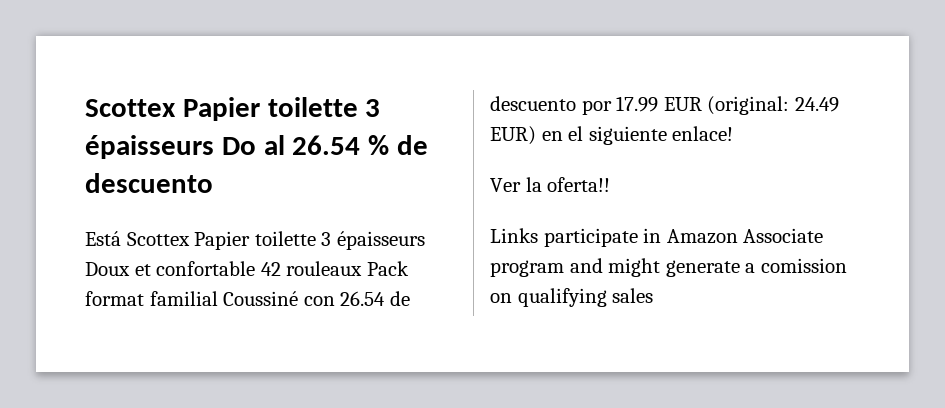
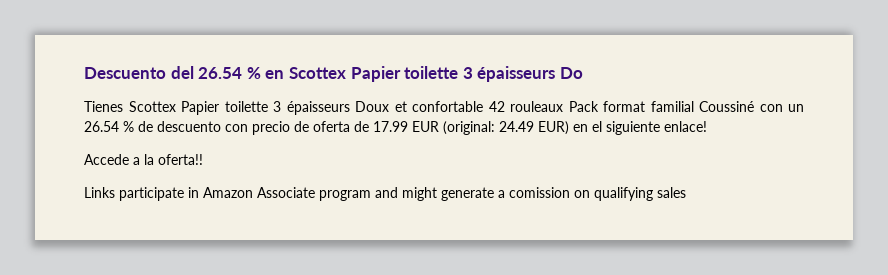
(85, 108) none -> [84,66,285,79] Descuento del 26.54 % en
[263,135,429,155] [85,173,213,193] [85,231,121,246] al 26.54 % de descuento // Está -> [84,101,123,112] // Tienes
[340,291,410,306] [490,96,612,115] 26.54 de descuento por -> [788,104,804,112] [84,121,369,135] un 26.54 % de descuento con precio de oferta de
[490,178,521,192] Ver -> [84,154,140,165] Accede a

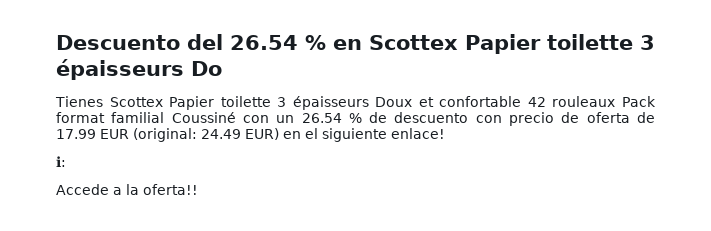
(707, 126) none -> [56,156,66,167] // ℹ:
[84,187,686,201] // Links participate in Amazon Associate program and might generate a comission on qualifying sales -> (198, 189) none

